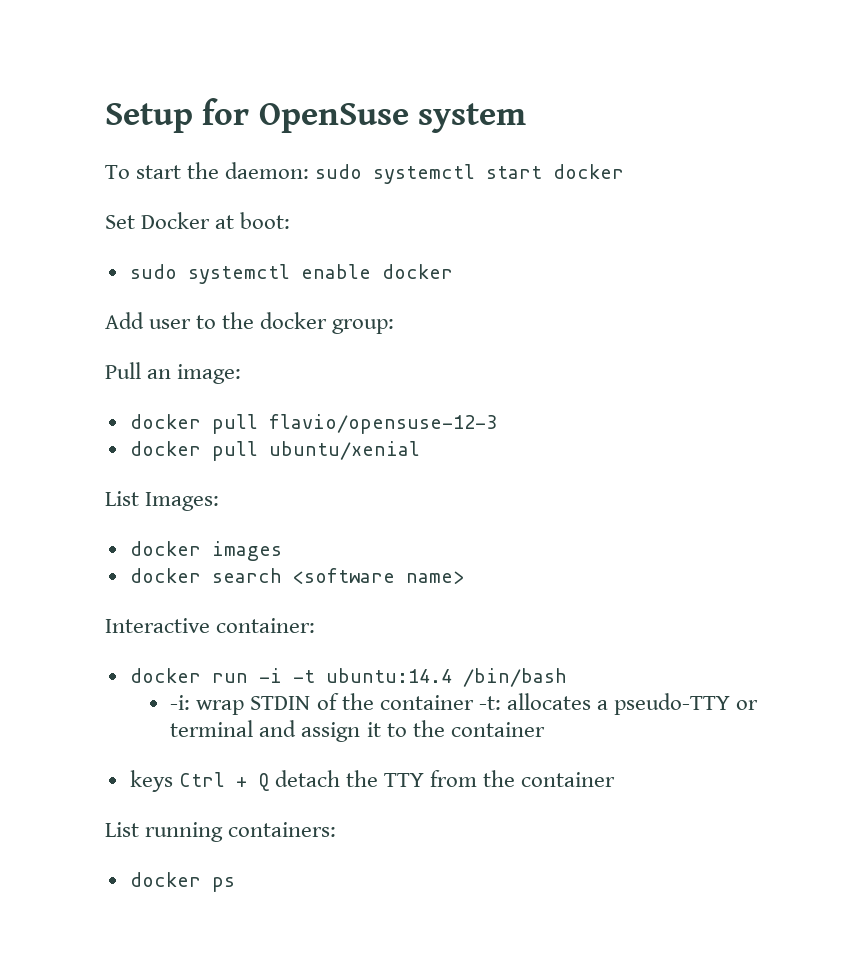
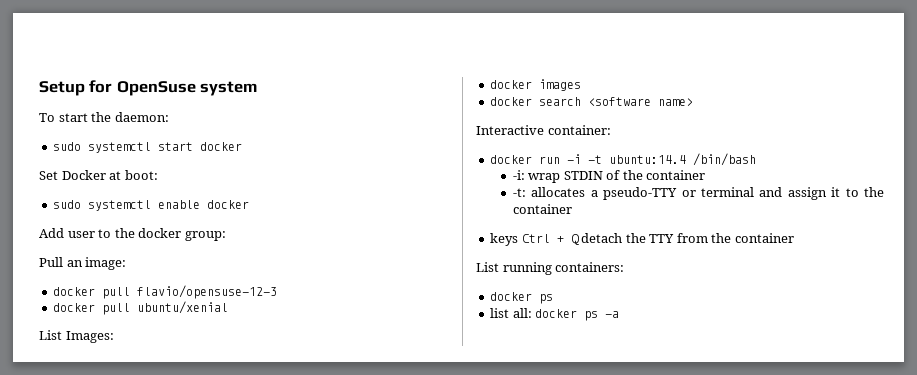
(310, 170) none -> (169, 117) //
(474, 702) none -> (706, 175) //
(235, 884) none -> [490,308,620,321] // list all: docker ps -a

